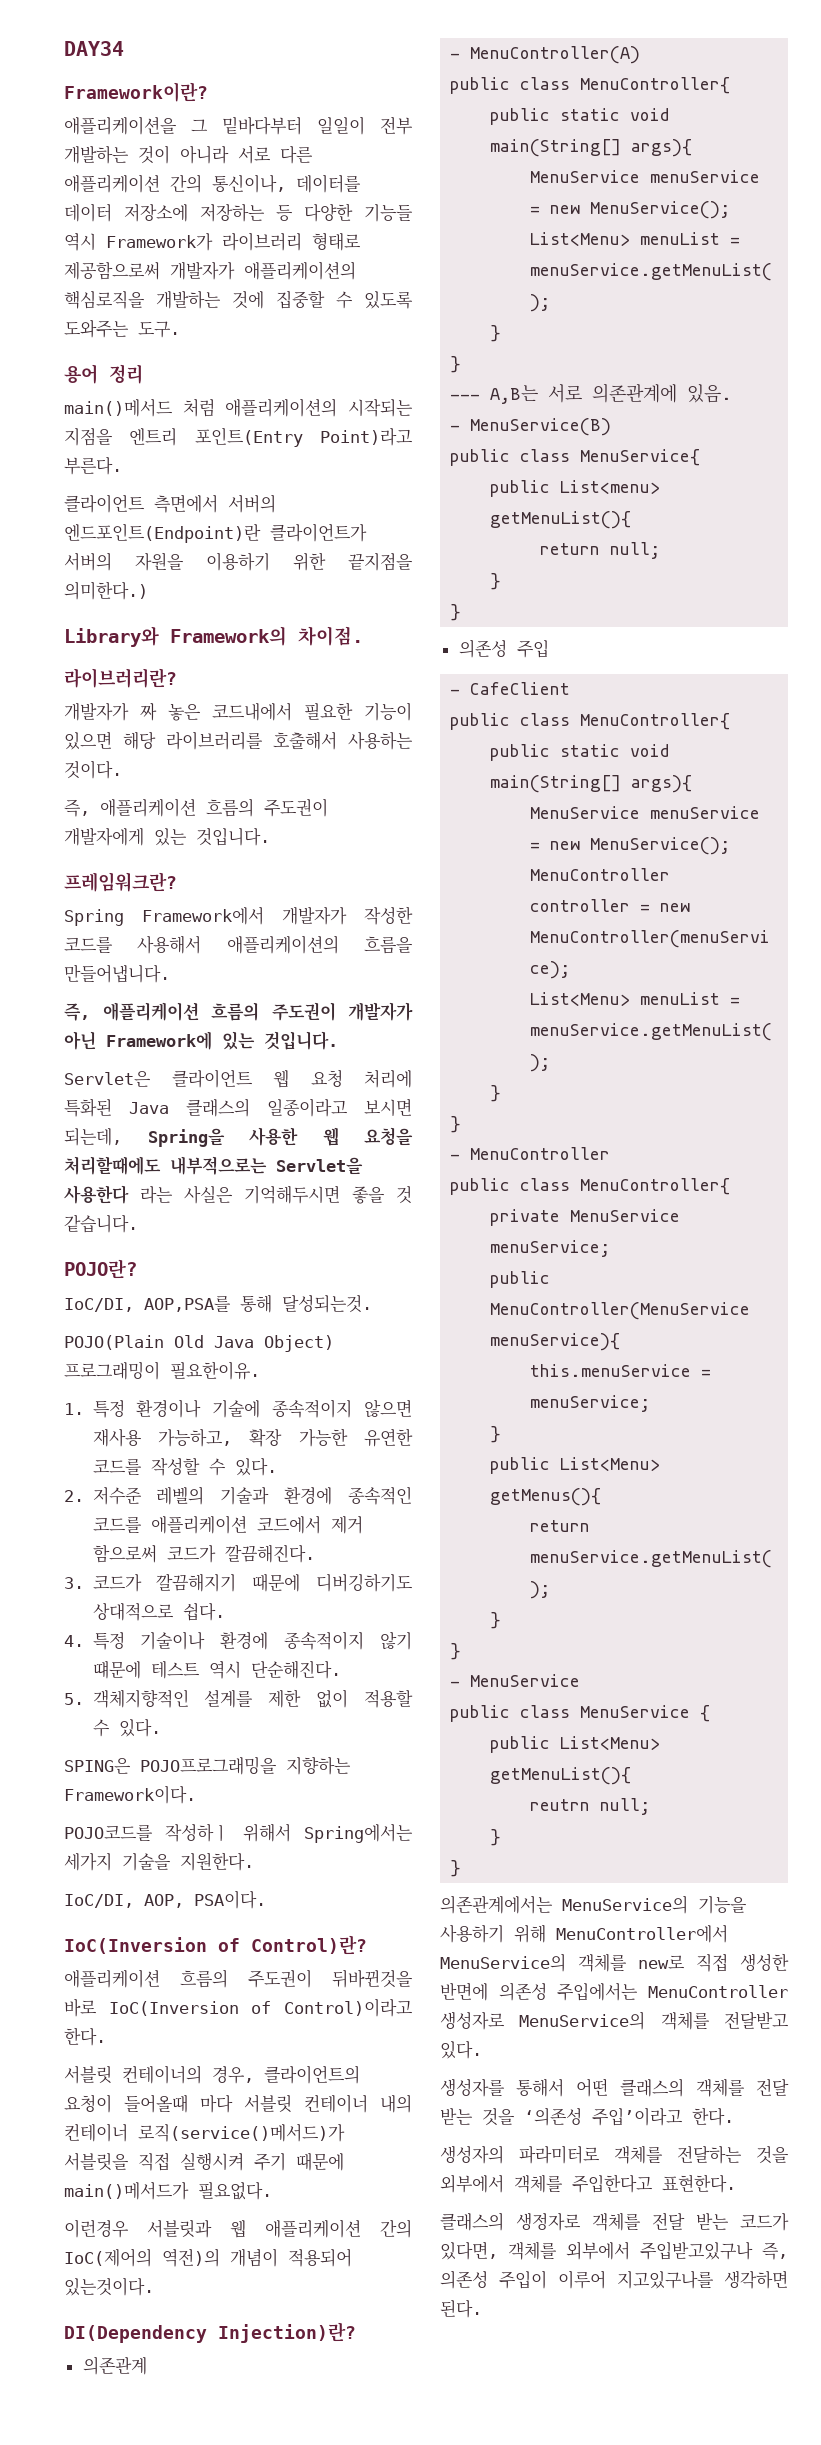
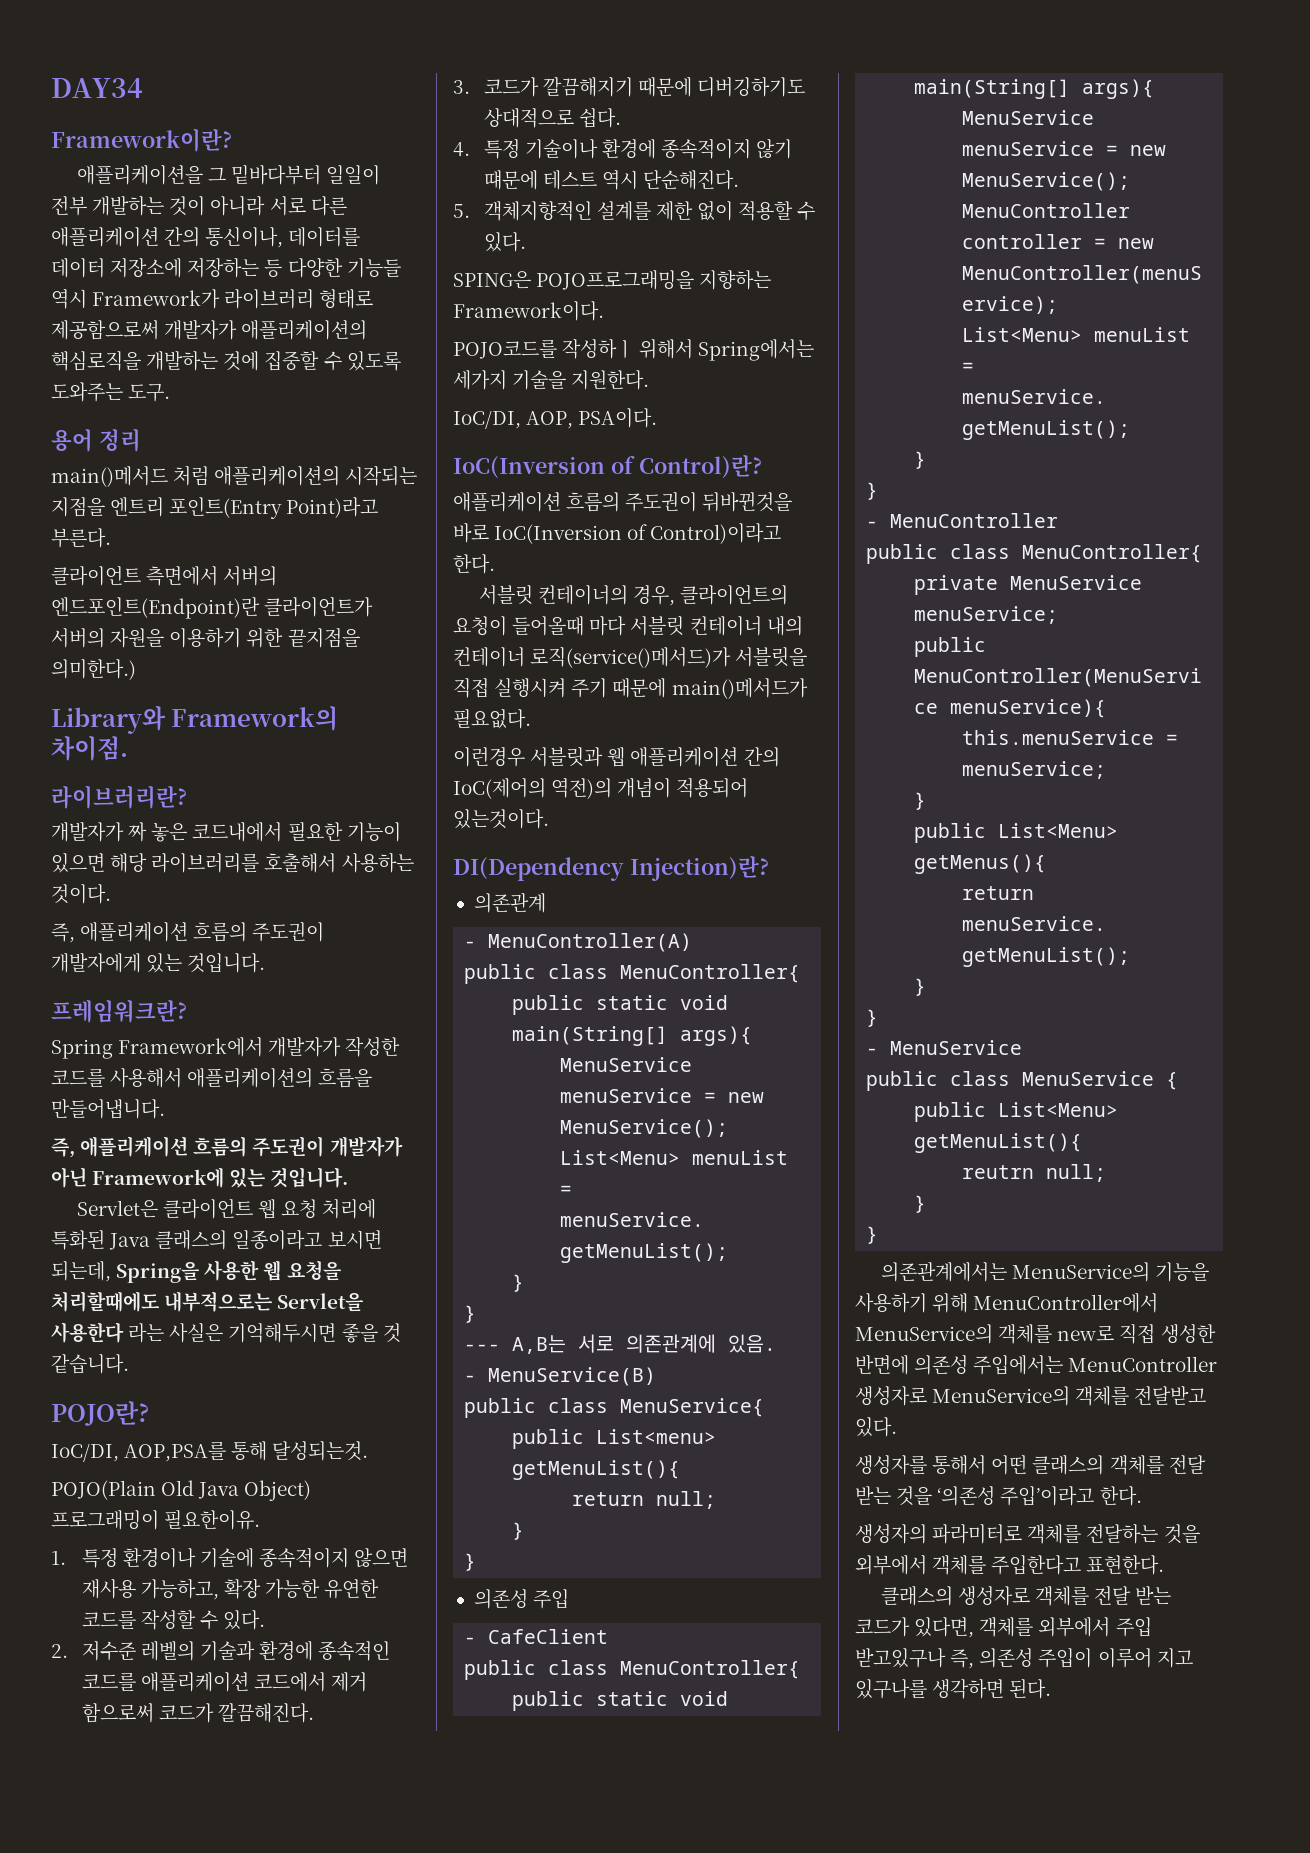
[516,2212,581,2231] 생정자로 -> [957,1586,1030,1606] 생성자로
[640,2241,753,2260] 주입받고있구나 -> [1115,1617,1152,1637] [855,1648,946,1668] 주입 받고있구나
[617,2270,714,2289] 지고있구나를 -> [1156,1648,1193,1668] [855,1679,927,1699] 지고 있구나를

